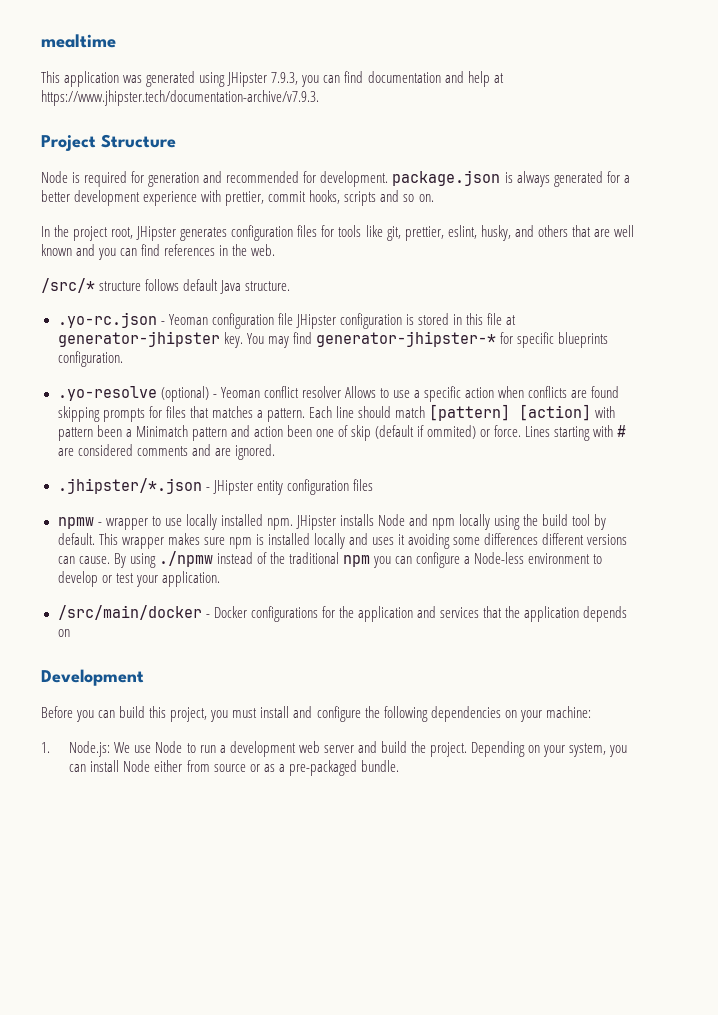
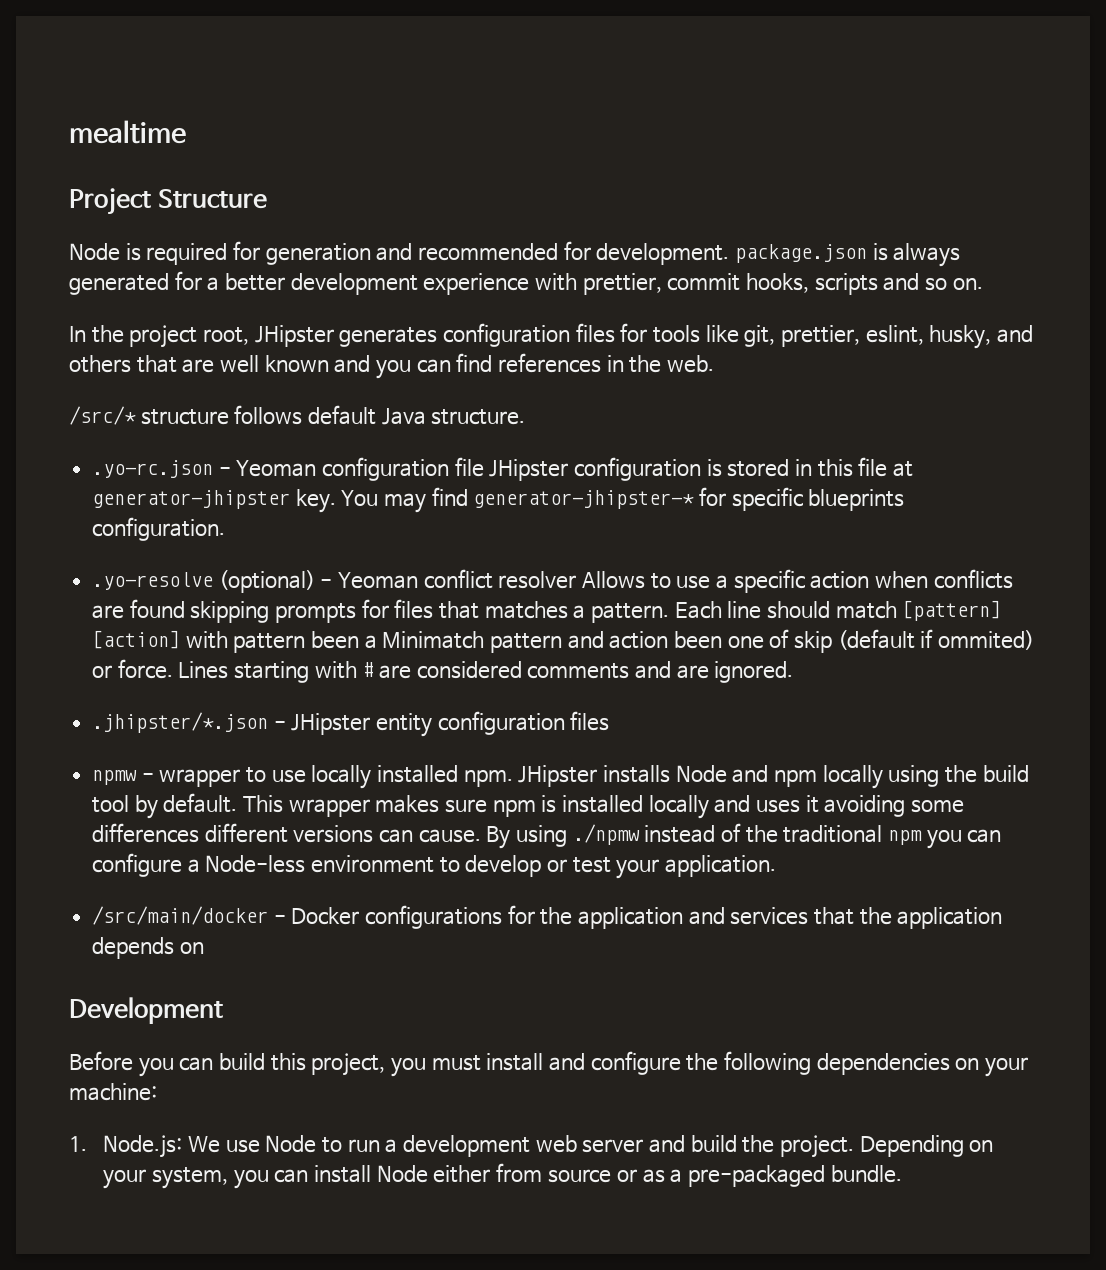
[41,71,504,87] [41,90,319,106] // This application was generated using JHipster 7.9.3, you can find documentation and help at https://www.jhipster.tech/documentation-archive/v7.9.3. -> (186, 132) none

